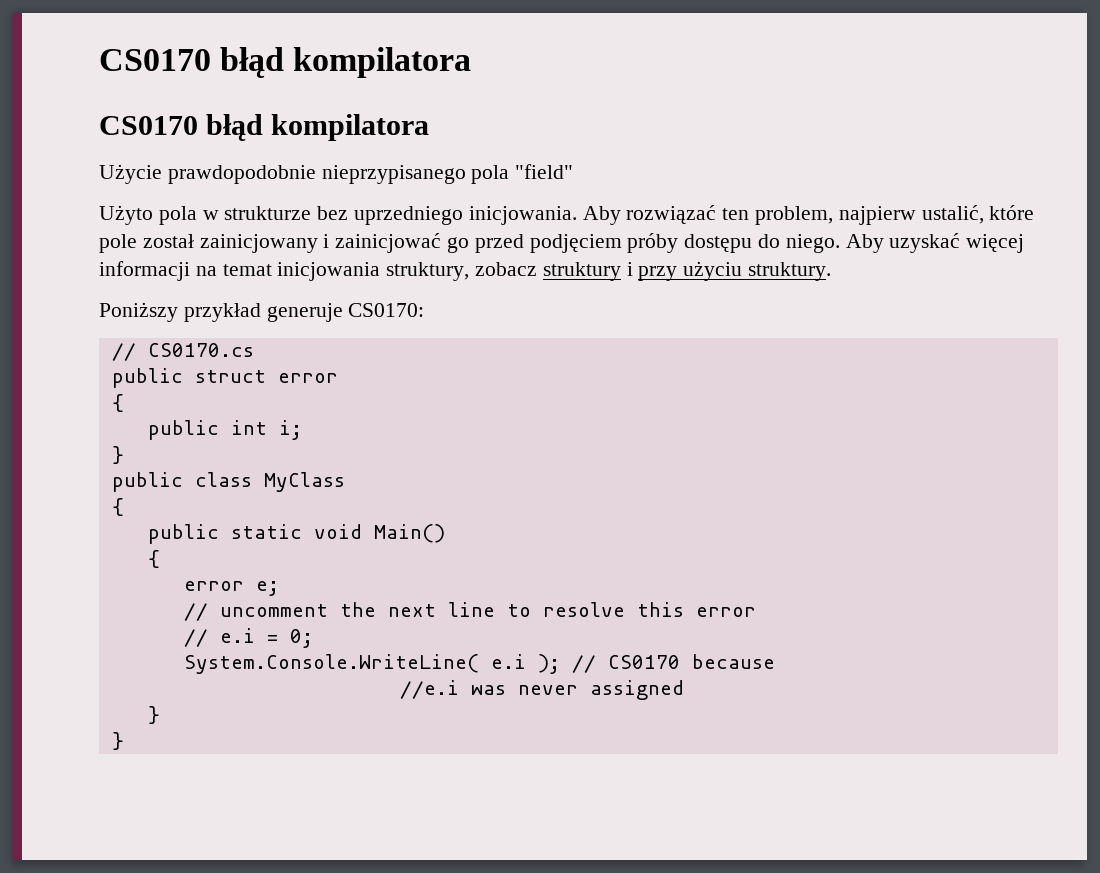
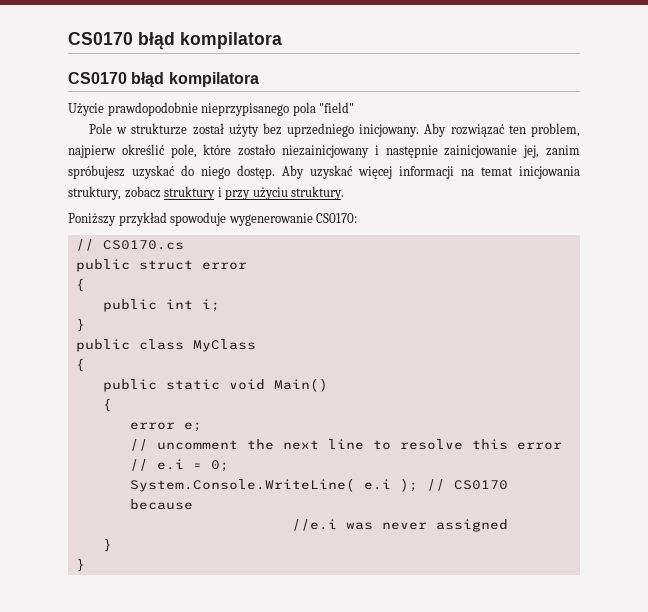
[99,205,312,225] Użyto pola w strukturze -> [89,123,259,137] Pole w strukturze został użyty
[468,206,577,225] inicjowania. -> [359,124,420,137] inicjowany.
[921,205,1035,224] [99,233,840,253] ustalić, które pole został zainicjowany i zainicjować go przed podjęciem próby dostępu do niego. -> [121,144,580,158] [68,165,275,179] określić pole, które zostało niezainicjowany i następnie zainicjowanie jej, zanim spróbujesz uzyskać do niego dostęp.
[266,303,343,322] generuje -> [170,212,313,226] spowoduje wygenerowanie

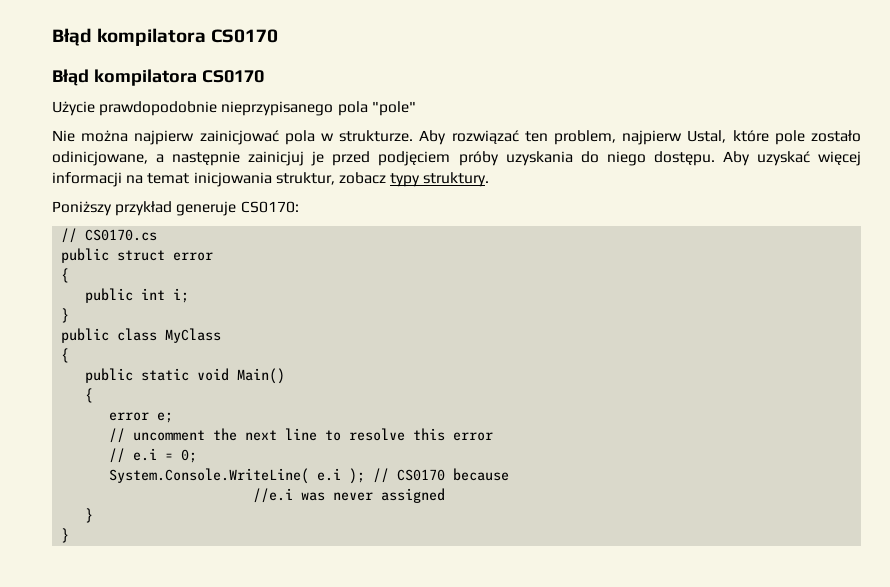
[68,32,282,50] [68,72,259,88] CS0170 błąd kompilatora // CS0170 błąd kompilatora -> [52,28,279,46] [52,69,264,86] Błąd kompilatora CS0170 // Błąd kompilatora CS0170
[319,102,355,113] [89,123,420,137] "field" // Pole w strukturze został użyty bez uprzedniego inicjowany. -> [371,101,416,116] [52,130,414,145] "pole" // Nie można najpierw zainicjować pola w strukturze.
[121,144,580,158] [68,165,175,179] określić pole, które zostało niezainicjowany i następnie zainicjowanie jej, zanim spróbujesz uzyskać -> [687,130,862,145] [52,151,573,166] Ustal, które pole zostało odinicjowane, a następnie zainicjuj je przed podjęciem próby uzyskania
[237,165,275,179] dostęp. -> [653,151,715,166] dostępu.
[68,186,288,200] struktury, zobacz struktury i przy użyciu -> [275,172,421,187] struktur, zobacz typy
[170,212,313,226] spowoduje wygenerowanie -> [176,201,237,216] generuje

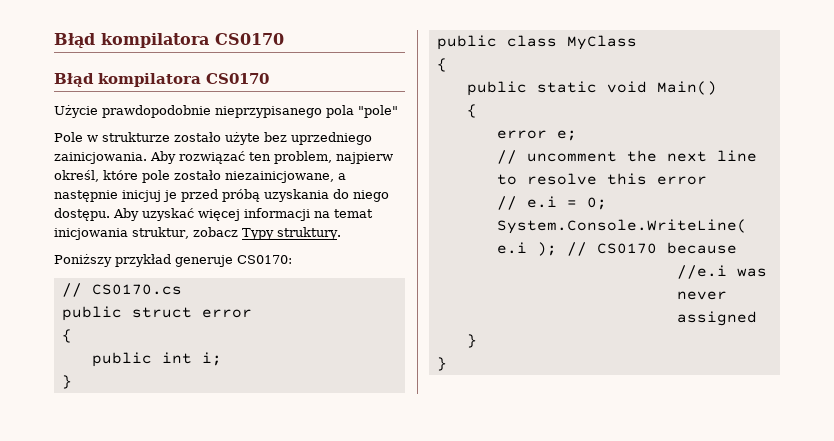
[52,130,414,145] Nie można najpierw zainicjować pola w strukturze. -> [54,132,372,145] [54,152,147,164] Pole w strukturze zostało użyte bez uprzedniego zainicjowania.
[687,130,727,143] Ustal, -> [54,170,99,182] określ,
[52,151,148,166] odinicjowane, -> [225,171,334,183] niezainicjowane,
[248,151,305,166] zainicjuj -> [122,190,161,202] inicjuj
[378,151,499,166] podjęciem próby -> [222,189,260,202] próbą
[390,173,421,187] typy -> [241,228,274,240] Typy

